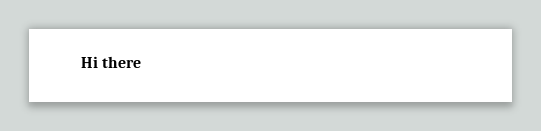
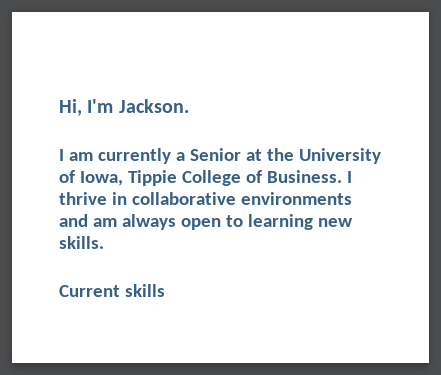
[81,56,142,68] Hi there -> [59,99,189,116] [59,148,381,164] [59,170,352,186] [59,192,352,205] [59,214,353,230] [59,236,104,249] [59,284,165,297] Hi, I'm Jackson. // I am currently a Senior at the University of Iowa, Tippie College of Business. I thrive in collaborative environments and am always open to learning new skills. // Current skills

